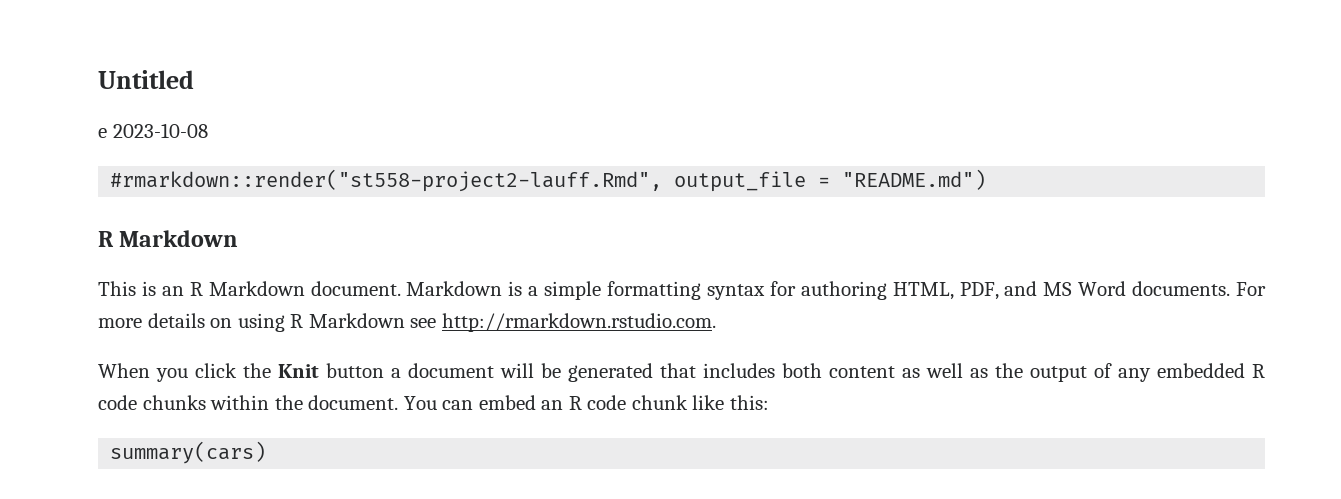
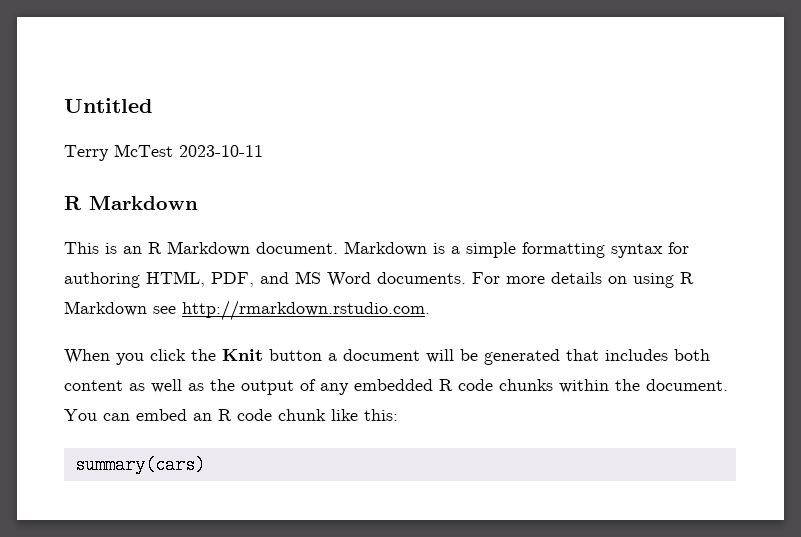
[98,123,208,138] [110,169,987,192] e 2023-10-08 // #rmarkdown::render("st558-project2-lauff.Rmd", output_file = "README.md") -> [64,144,263,161] Terry McTest 2023-10-11

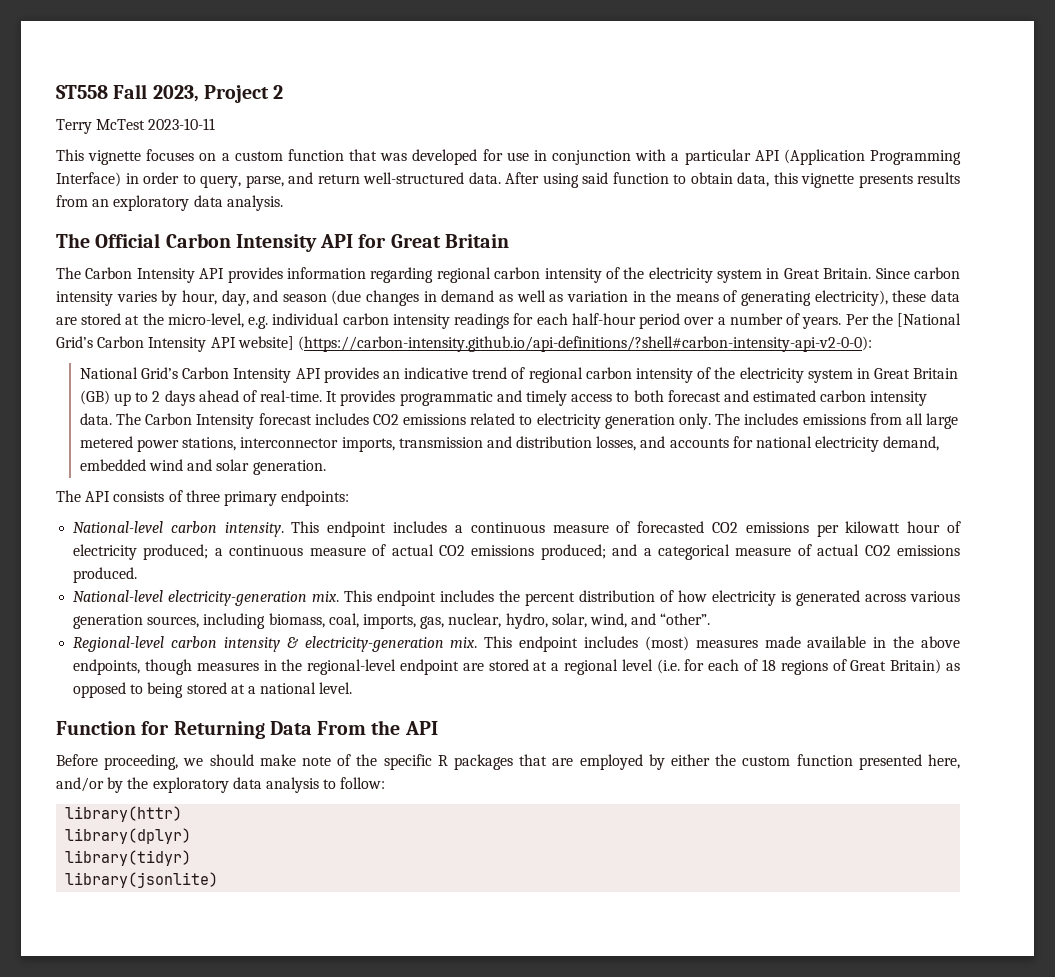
[64,98,152,113] [64,144,263,161] [64,195,198,210] [64,241,689,258] [64,271,694,288] [64,300,430,321] [64,349,710,365] [64,379,728,395] [64,409,398,421] [74,456,205,474] Untitled // Terry McTest 2023-10-11 // R Markdown // This is an R Markdown document. Markdown is a simple formatting syntax for authoring HTML, PDF, and MS Word documents. For more details on using R Markdown see http://rmarkdown.rstudio.com. // When you click the Knit button a document will be generated that includes both content as well as the output of any embedded R code chunks within the document. You can embed an R code chunk like this: // summary(cars) -> [56,84,284,103] [56,118,216,134] [56,149,961,165] [56,172,960,188] [56,195,283,211] [56,233,509,252] [56,267,961,283] [56,290,960,306] [56,313,961,329] [56,336,872,352] [79,367,959,383] [79,390,928,406] [79,413,959,429] [79,436,940,452] [79,459,326,475] [56,490,350,506] [73,521,962,537] [73,544,960,560] [73,567,138,583] [73,590,960,606] [73,613,711,629] [73,636,961,652] [73,659,961,675] [73,682,353,698] [56,720,438,739] [56,754,961,770] [56,777,386,793] [65,806,183,822] [65,828,192,844] [65,850,192,866] [65,872,219,888] ST558 Fall 2023, Project 2 // Terry McTest 2023-10-11 // This vignette focuses on a custom function that was developed for use in conjunction with a particular API (Application Programming Interface) in order to query, parse, and return well-structured data. After using said function to obtain data, this vignette presents results from an exploratory data analysis. // The Official Carbon Intensity API for Great Britain // The Carbon Intensity API provides information regarding regional carbon intensity of the electricity system in Great Britain. Since carbon intensity varies by hour, day, and season (due changes in demand as well as variation in the means of generating electricity), these data are stored at the micro-level, e.g. individual carbon intensity readings for each half-hour period over a number of years. Per the [National Grid’s Carbon Intensity API website] (https://carbon-intensity.github.io/api-definitions/?shell#carbon-intensity-api-v2-0-0): // National Grid’s Carbon Intensity API provides an indicative trend of regional carbon intensity of the electricity system in Great Britain (GB) up to 2 days ahead of real-time. It provides programmatic and timely access to both forecast and estimated carbon intensity data. The Carbon Intensity forecast includes CO2 emissions related to electricity generation only. The includes emissions from all large metered power stations, interconnector imports, transmission and distribution losses, and accounts for national electricity demand, embedded wind and solar generation. // The API consists of three primary endpoints: // National-level carbon intensity. This endpoint includes a continuous measure of forecasted CO2 emissions per kilowatt hour of electricity produced; a continuous measure of actual CO2 emissions produced; and a categorical measure of actual CO2 emissions produced. // National-level electricity-generation mix. This endpoint includes the percent distribution of how electricity is generated across various generation sources, including biomass, coal, imports, gas, nuclear, hydro, solar, wind, and “other”. // Regional-level carbon intensity & electricity-generation mix. This endpoint includes (most) measures made available in the above endpoints, though measures in the regional-level endpoint are stored at a regional level (i.e. for each of 18 regions of Great Britain) as opposed to being stored at a national level. // Function for Returning Data From the API // Before proceeding, we should make note of the specific R packages that are employed by either the custom function presented here, and/or by the exploratory data analysis to follow: // library(httr) // library(dplyr) // library(tidyr) // library(jsonlite)

